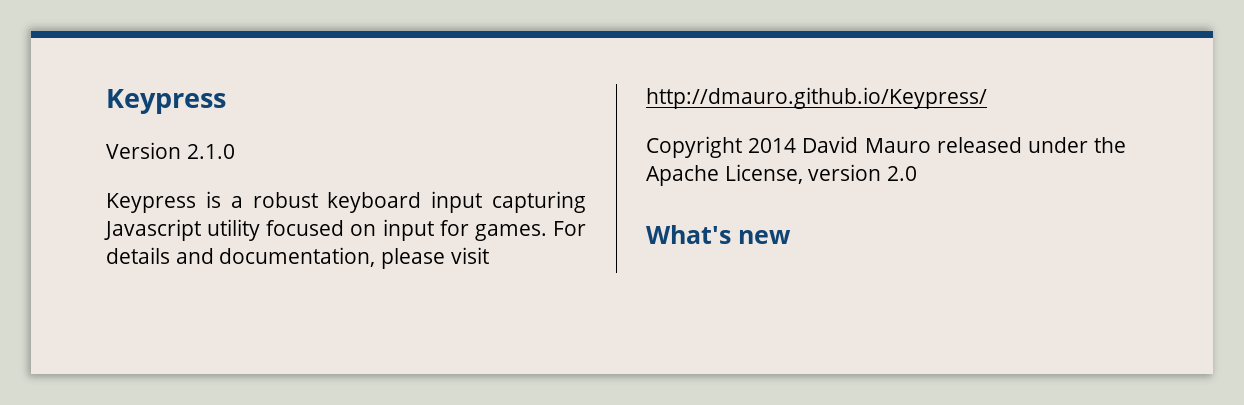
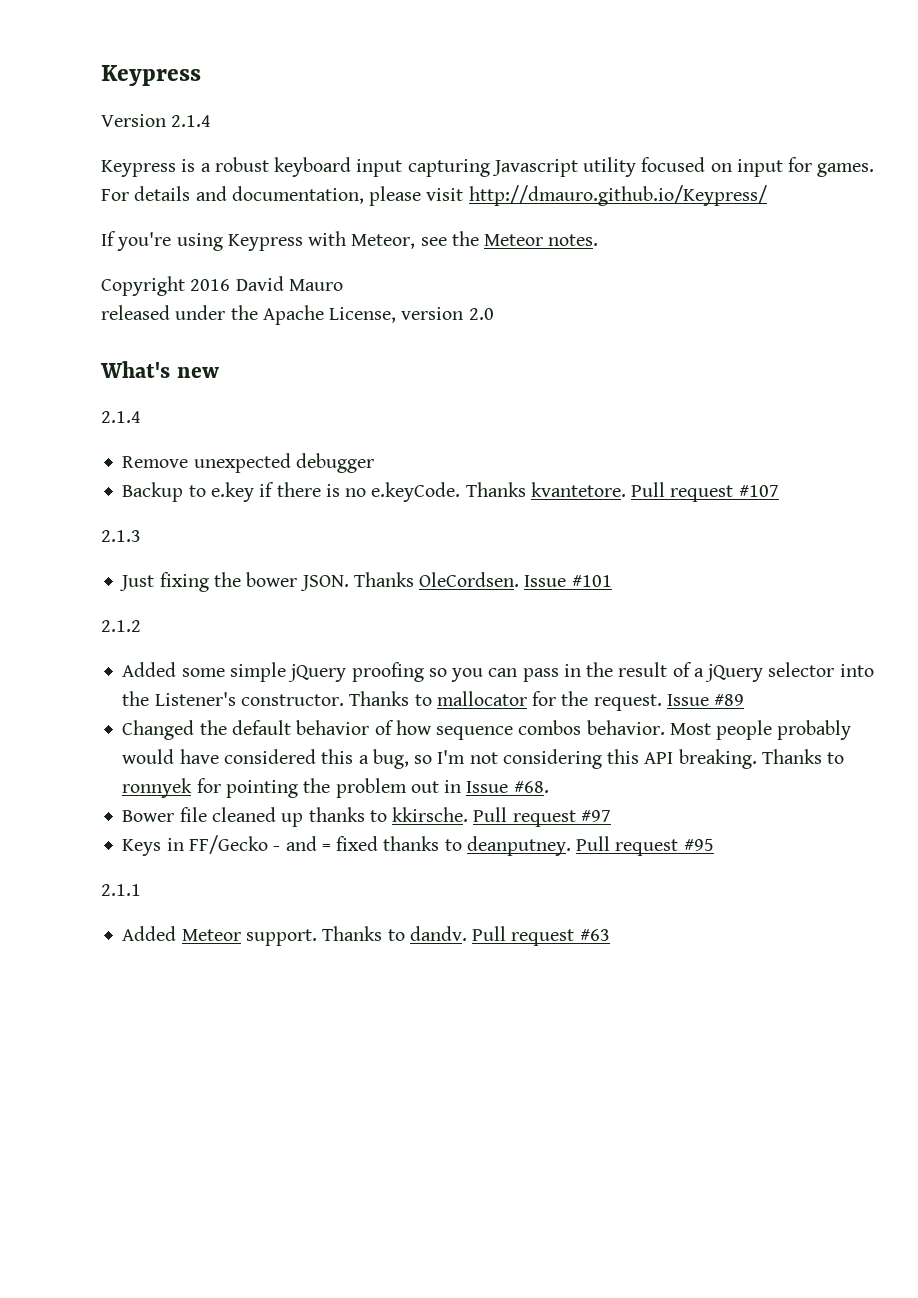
[186,144,235,159] 2.1.0 -> [171,115,212,127] 2.1.4
(987, 98) none -> [101,231,599,251] // If you're using Keypress with Meteor, see the Meteor notes.
[748,138,797,153] 2014 -> [190,279,231,291] 2016
(931, 145) none -> (343, 285) //
(791, 237) none -> [101,411,141,423] [122,453,374,473] [122,482,779,502] [101,530,141,542] [119,572,612,592] [101,620,141,632] [122,662,874,682] [122,691,745,711] [122,720,852,740] [122,749,845,769] [122,778,549,798] [122,807,611,827] [122,835,714,856] [101,884,141,896] [122,926,610,946] // 2.1.4 // Remove unexpected debugger // Backup to e.key if there is no e.keyCode. Thanks kvantetore. Pull request #107 // 2.1.3 // Just fixing the bower JSON. Thanks OleCordsen. Issue #101 // 2.1.2 // Added some simple jQuery proofing so you can pass in the result of a jQuery selector into the Listener's constructor. Thanks to mallocator for the request. Issue #89 // Changed the default behavior of how sequence combos behavior. Most people probably would have considered this a bug, so I'm not considering this API breaking. Thanks to ronnyek for pointing the problem out in Issue #68. // Bower file cleaned up thanks to kkirsche. Pull request #97 // Keys in FF/Gecko - and = fixed thanks to deanputney. Pull request #95 // 2.1.1 // Added Meteor support. Thanks to dandv. Pull request #63

